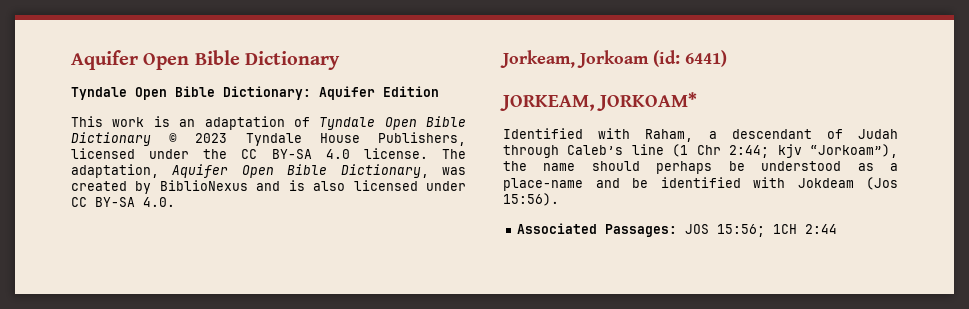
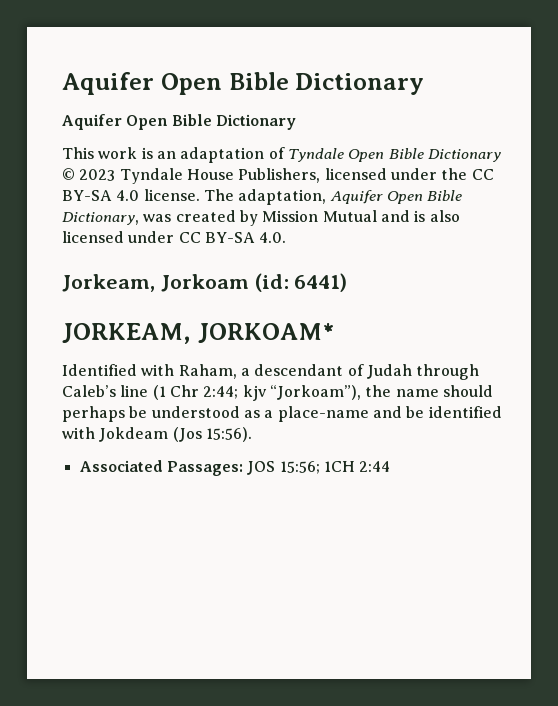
[71,50,340,70] [71,86,439,100] Aquifer Open Bible Dictionary // Tyndale Open Bible Dictionary: Aquifer Edition -> [62,72,425,95] [62,114,296,130] Aquifer Open Bible Dictionary // Aquifer Open Bible Dictionary
[159,180,248,191] BiblioNexus -> [262,210,377,222] Mission Mutual

